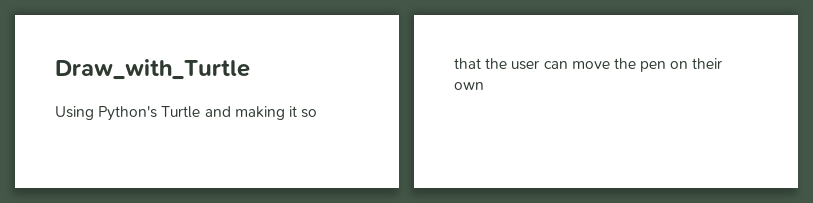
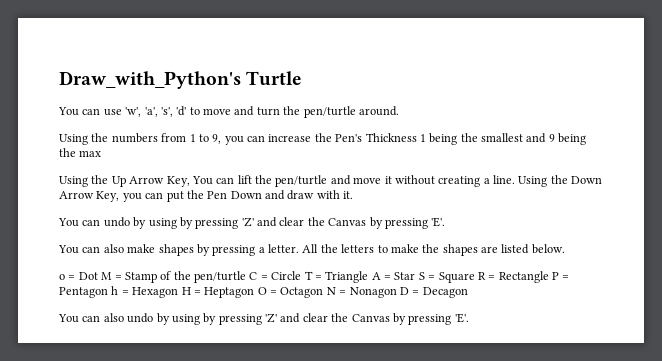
[55,59,250,80] [55,106,318,121] [454,58,723,72] [454,82,484,90] Draw_with_Turtle // Using Python's Turtle and making it so that the user can move the pen on their own -> [59,71,303,89] [58,106,399,118] [59,133,587,145] [59,148,102,157] [59,175,603,187] [59,190,354,202] [58,217,446,229] [58,244,565,256] [59,271,570,283] [59,286,468,298] [58,313,469,325] Draw_with_Python's Turtle // You can use 'w', 'a', 's', 'd' to move and turn the pen/turtle around. // Using the numbers from 1 to 9, you can increase the Pen's Thickness 1 being the smallest and 9 being the max // Using the Up Arrow Key, You can lift the pen/turtle and move it without creating a line. Using the Down Arrow Key, you can put the Pen Down and draw with it. // You can undo by using by pressing 'Z' and clear the Canvas by pressing 'E'. // You can also make shapes by pressing a letter. All the letters to make the shapes are listed below. // o = Dot M = Stamp of the pen/turtle C = Circle T = Triangle A = Star S = Square R = Rectangle P = Pentagon h = Hexagon H = Heptagon O = Octagon N = Nonagon D = Decagon // You can also undo by using by pressing 'Z' and clear the Canvas by pressing 'E'.

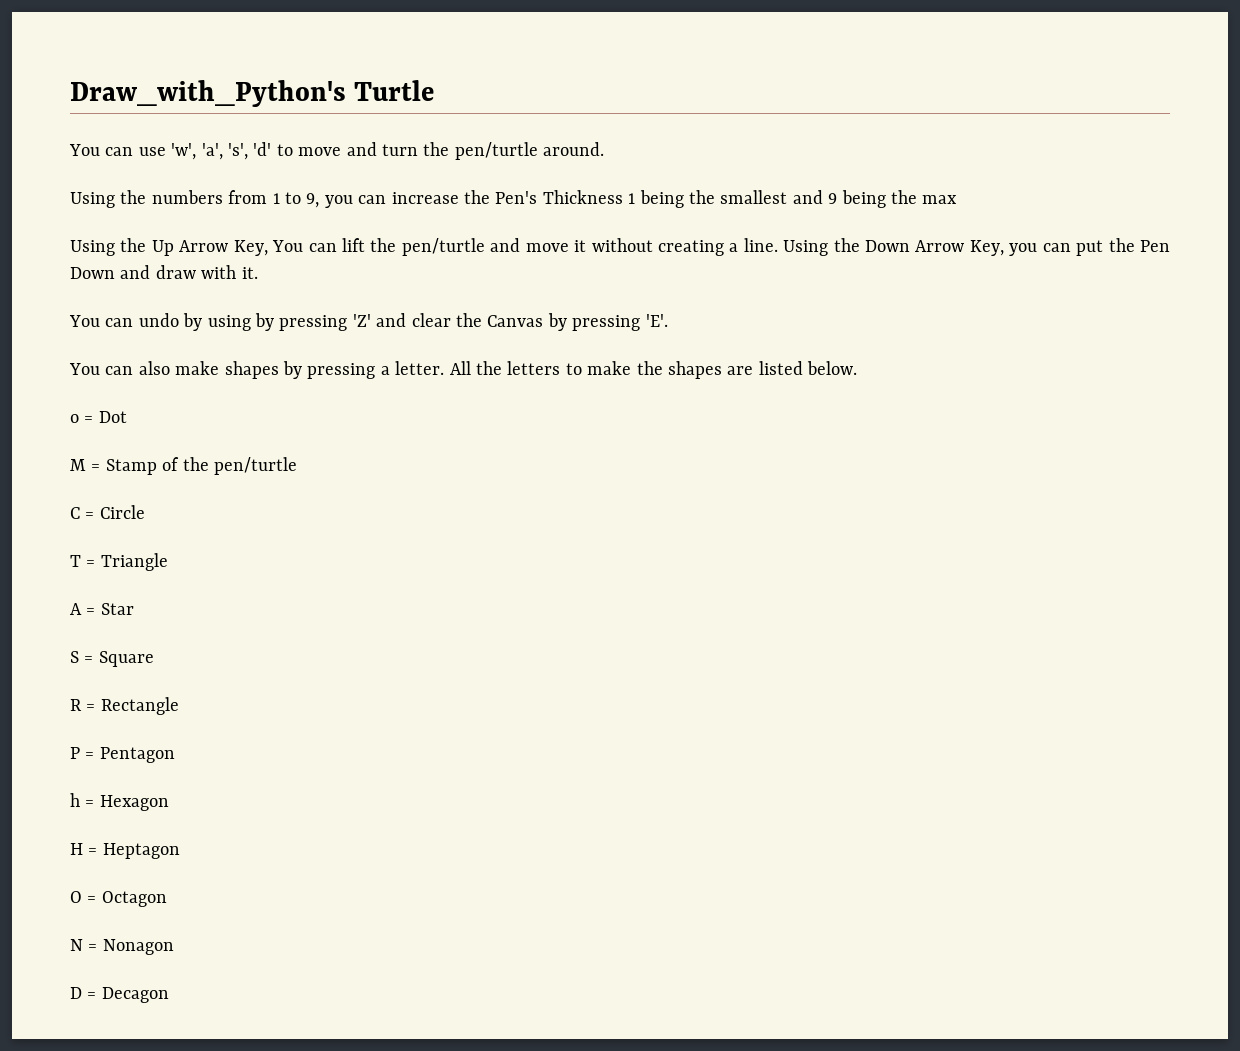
(98, 276) none -> (127, 417) //
(246, 277) none -> (297, 466) //
(302, 275) none -> (145, 512) //
(369, 277) none -> (168, 562) //
(416, 276) none -> (134, 609) //
(475, 277) none -> (154, 659) //
(549, 277) none -> (179, 706) //
(108, 292) none -> (175, 755) //
(179, 292) none -> (169, 803) //
(255, 292) none -> (180, 851) //
(324, 292) none -> (167, 899) //
(397, 292) none -> (174, 947) //
[58,313,469,325] // You can also undo by using by pressing 'Z' and clear the Canvas by pressing 'E'. -> (169, 995) none

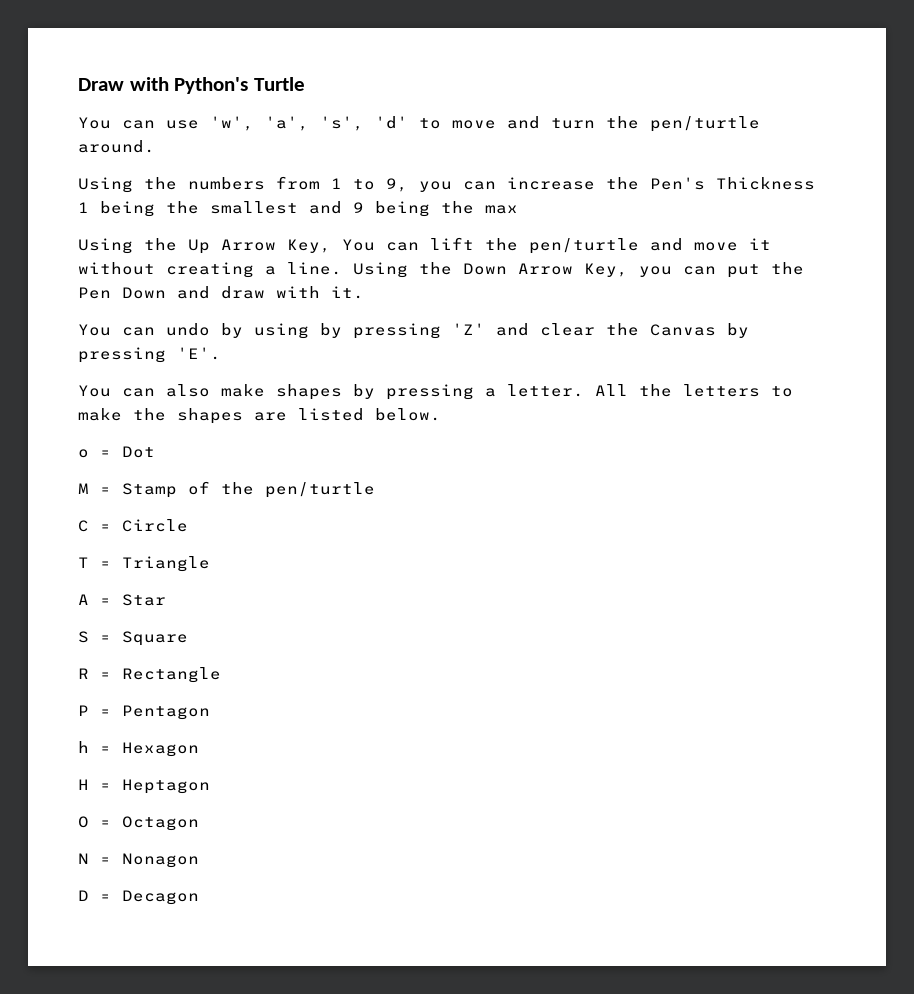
[70,80,346,107] Draw_with_Python's -> [78,77,249,94] Draw with Python's

